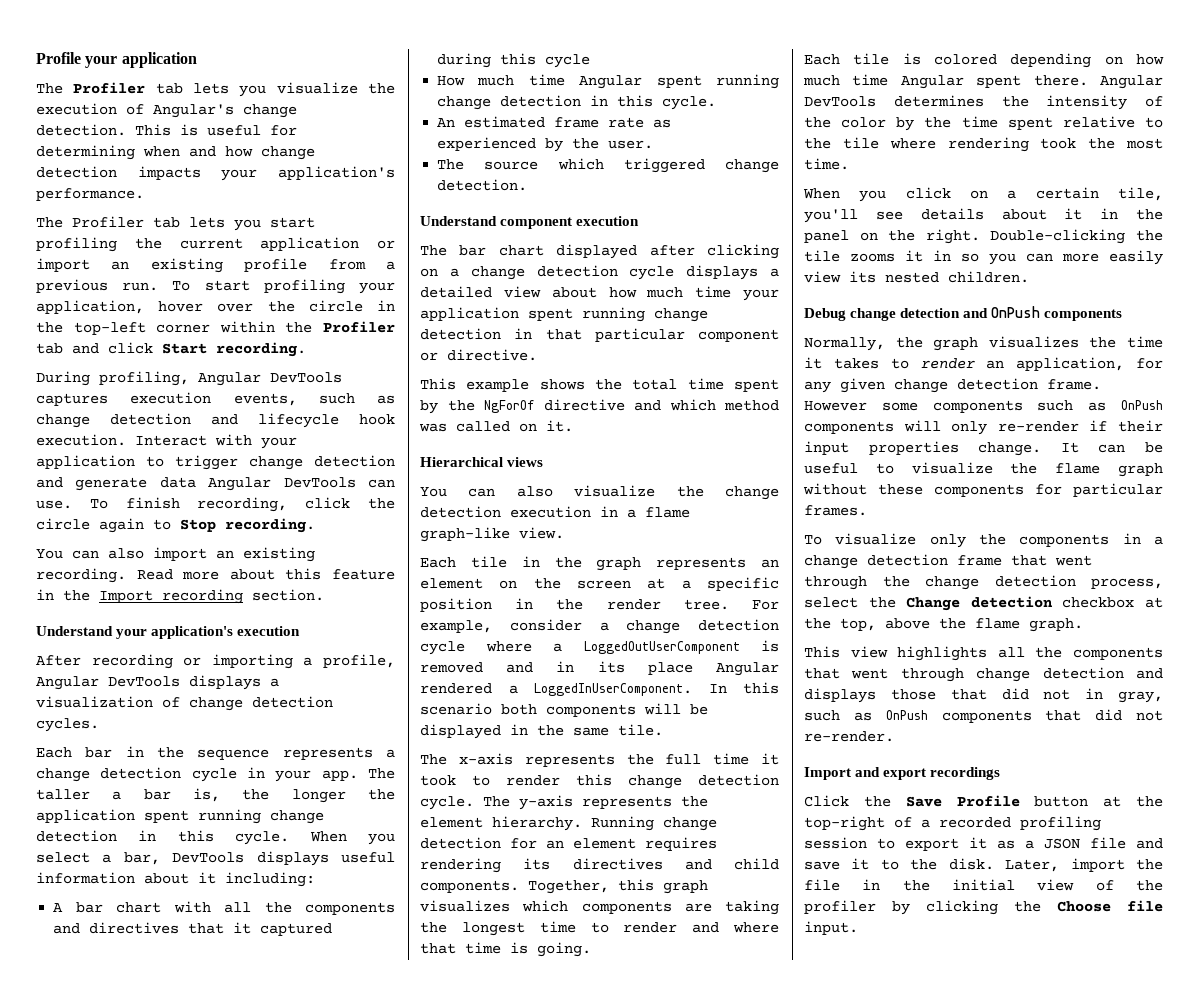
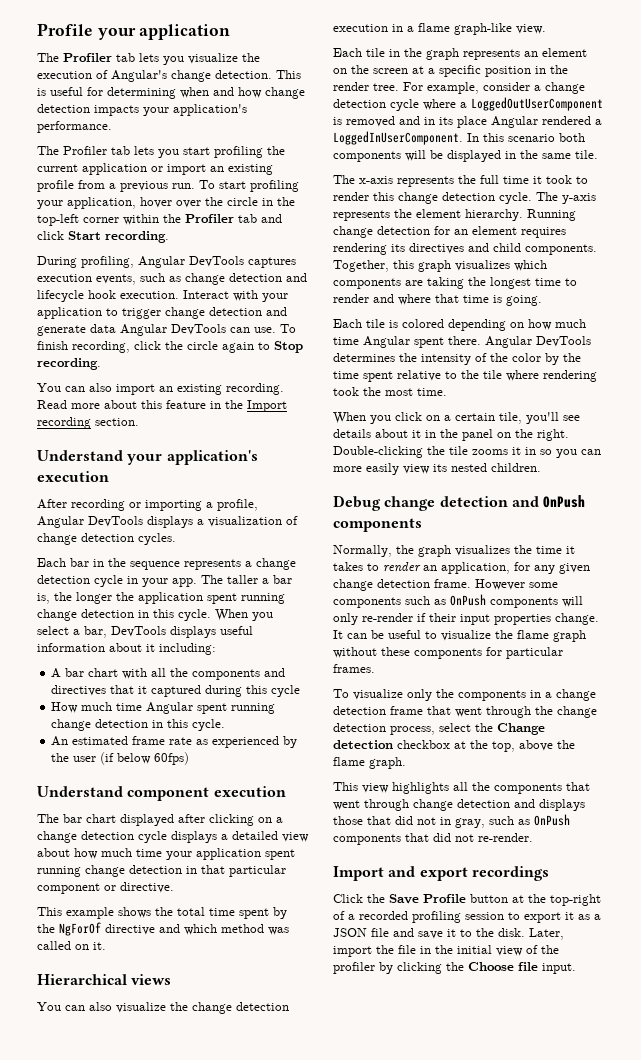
[608,140,654,149] [437,158,779,173] [437,179,528,191] user. // The source which triggered change detection. -> [73,752,190,765] user (if below 60fps)

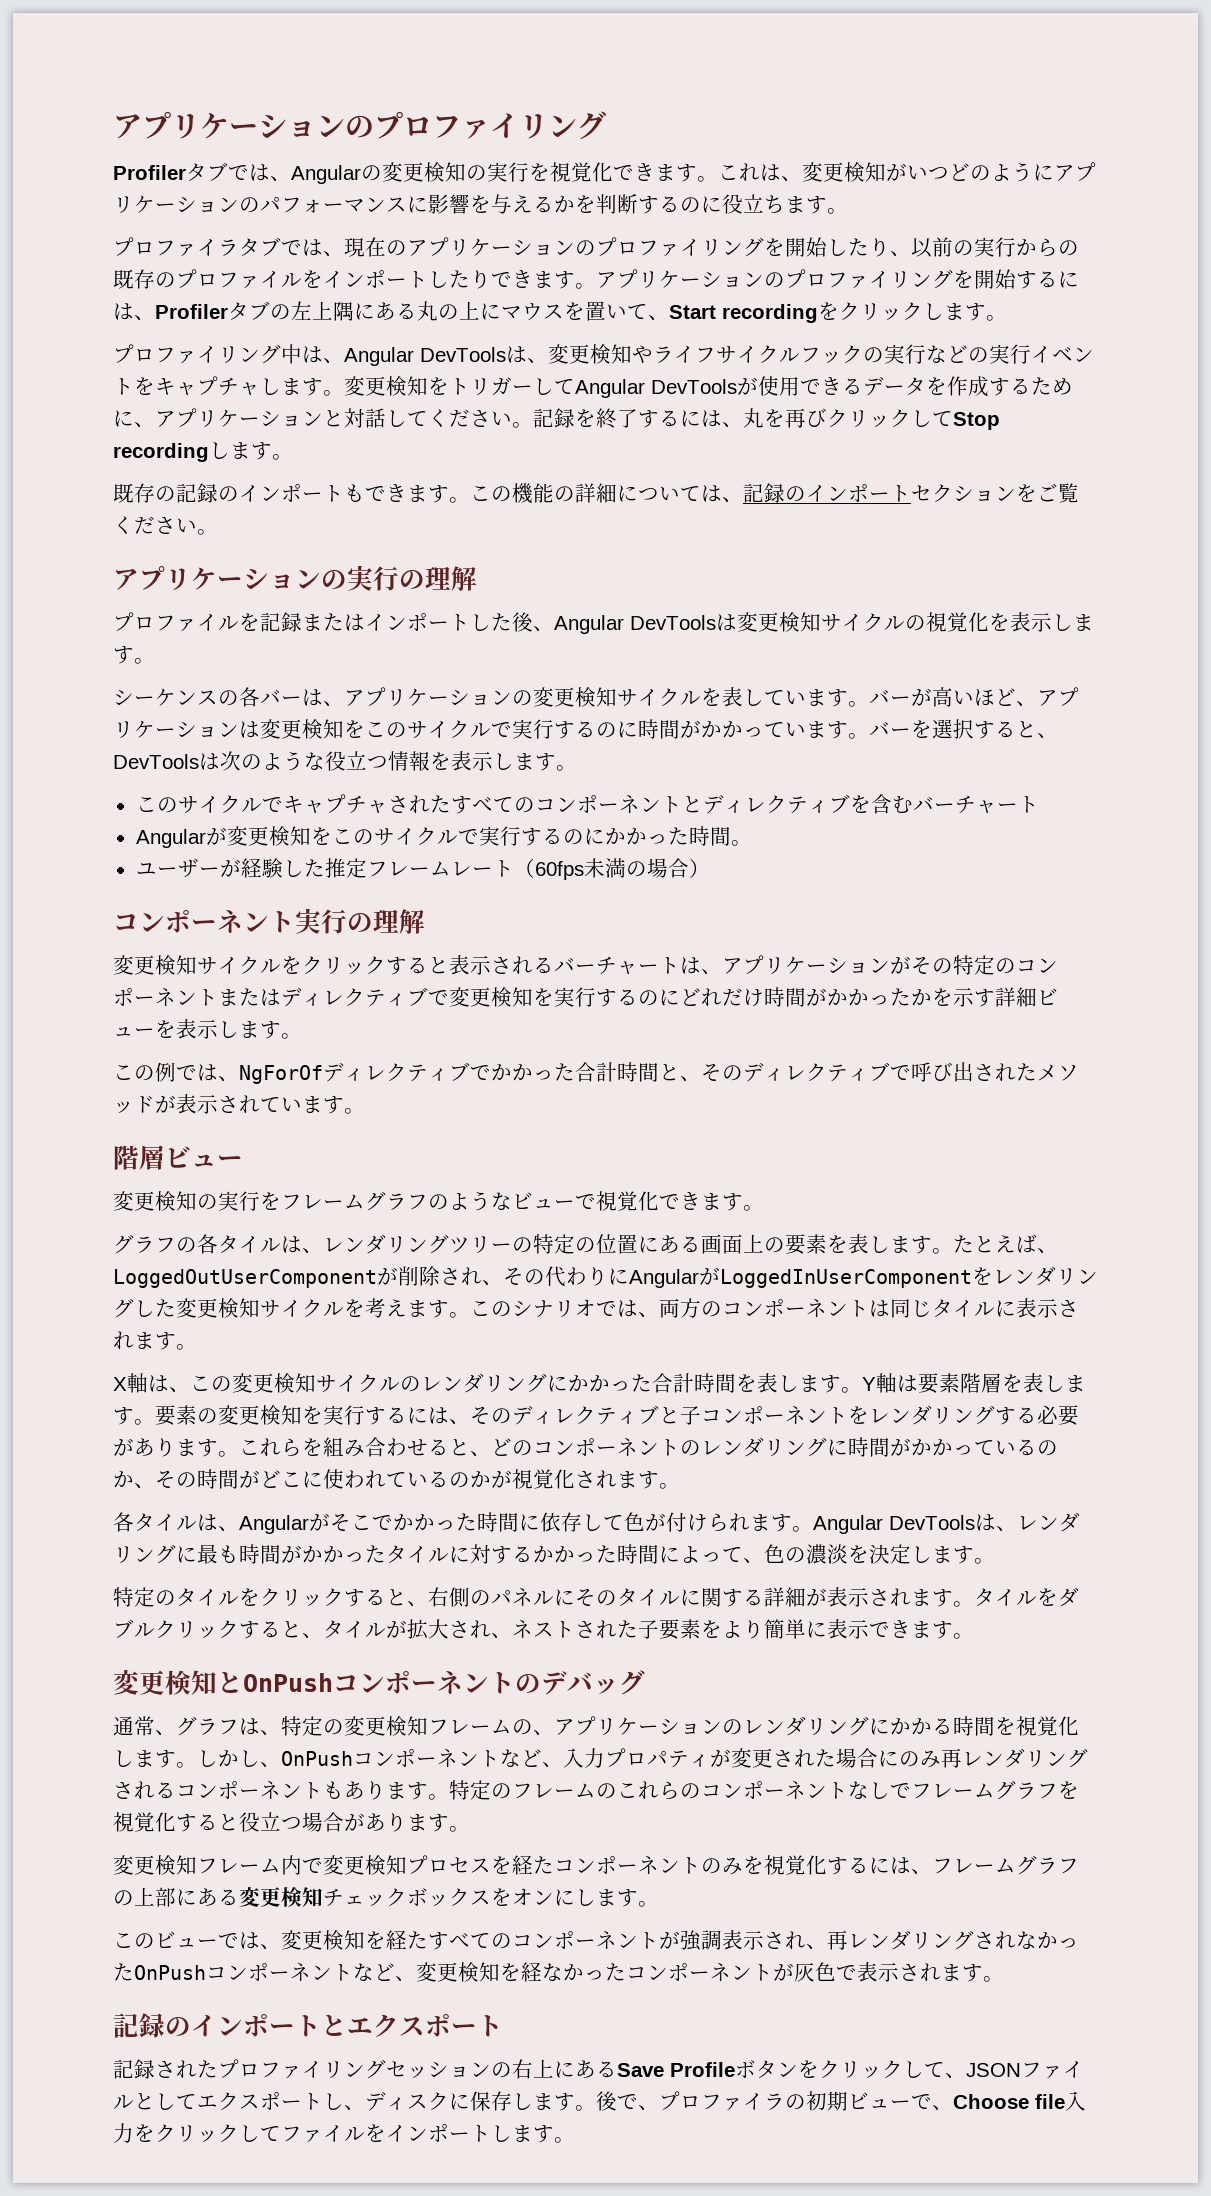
[37,23,231,40] [37,53,260,65] [37,70,301,82] [37,87,305,99] [37,104,247,116] [37,121,112,133] [37,146,285,158] [37,163,273,175] [37,180,299,192] [37,197,295,209] [37,214,282,226] [37,231,169,243] [37,256,296,268] [37,273,307,285] [37,290,288,302] [37,307,287,319] [37,324,296,336] [37,341,303,353] [37,358,101,370] [37,383,284,395] [37,400,287,412] [37,417,139,429] [37,450,258,465] [37,471,109,482] [37,499,258,511] [37,516,298,528] [37,533,176,545] [37,558,296,570] [37,575,292,587] [37,592,285,604] [37,609,273,621] [37,626,253,638] [37,643,216,655] [51,668,286,680] [51,685,301,697] [51,702,276,714] [51,719,226,731] [51,736,298,748] [51,752,190,765] [37,786,286,801] [37,814,283,826] [37,831,309,843] [37,848,295,860] [37,865,286,877] [37,882,174,894] [37,907,287,919] [37,922,289,936] [37,941,106,950] [37,974,172,985] [37,1002,289,1014] [333,23,546,35] [333,48,587,60] [333,65,568,77] [333,82,585,94] [333,97,603,111] [333,116,602,128] [333,131,585,145] [333,150,598,162] [333,175,588,187] [333,192,596,204] [333,209,576,221] [333,226,566,238] [333,243,597,255] [333,260,547,272] [333,277,577,289] [333,294,542,306] [333,319,586,331] [333,336,591,348] [333,353,581,365] [333,370,597,382] [333,387,447,396] [333,412,580,424] [333,429,569,441] [333,446,601,458] [333,463,541,475] [333,495,586,511] [333,518,422,532] [333,545,575,557] [333,562,590,574] [333,579,558,591] [333,594,583,608] [333,613,599,625] [333,630,586,642] [333,647,563,659] [333,664,375,673] [333,689,596,701] [333,706,597,718] [333,723,545,735] [333,740,575,752] [333,757,406,769] [333,782,590,794] [333,799,585,811] [333,814,570,828] [333,833,533,845] [333,866,549,881] [333,894,601,906] [333,911,601,923] [333,928,564,940] [333,945,559,957] [333,962,576,974] Profile your application // The Profiler tab lets you visualize the execution of Angular's change detection. This is useful for determining when and how change detection impacts your application's performance. // The Profiler tab lets you start profiling the current application or import an existing profile from a previous run. To start profiling your application, hover over the circle in the top-left corner within the Profiler tab and click Start recording. // During profiling, Angular DevTools captures execution events, such as change detection and lifecycle hook execution. Interact with your application to trigger change detection and generate data Angular DevTools can use. To finish recording, click the circle again to Stop recording. // You can also import an existing recording. Read more about this feature in the Import recording section. // Understand your application's execution // After recording or importing a profile, Angular DevTools displays a visualization of change detection cycles. // Each bar in the sequence represents a change detection cycle in your app. The taller a bar is, the longer the application spent running change detection in this cycle. When you select a bar, DevTools displays useful information about it including: // A bar chart with all the components and directives that it captured during this cycle // How much time Angular spent running change detection in this cycle. // An estimated frame rate as experienced by the user (if below 60fps) // Understand component execution // The bar chart displayed after clicking on a change detection cycle displays a detailed view about how much time your application spent running change detection in that particular component or directive. // This example shows the total time spent by the NgForOf directive and which method was called on it. // Hierarchical views // You can also visualize the change detection execution in a flame graph-like view. // Each tile in the graph represents an element on the screen at a specific position in the render tree. For example, consider a change detection cycle where a LoggedOutUserComponent is removed and in its place Angular rendered a LoggedInUserComponent. In this scenario both components will be displayed in the same tile. // The x-axis represents the full time it took to render this change detection cycle. The y-axis represents the element hierarchy. Running change detection for an element requires rendering its directives and child components. Together, this graph visualizes which components are taking the longest time to render and where that time is going. // Each tile is colored depending on how much time Angular spent there. Angular DevTools determines the intensity of the color by the time spent relative to the tile where rendering took the most time. // When you click on a certain tile, you'll see details about it in the panel on the right. Double-clicking the tile zooms it in so you can more easily view its nested children. // Debug change detection and OnPush components // Normally, the graph visualizes the time it takes to render an application, for any given change detection frame. However some components such as OnPush components will only re-render if their input properties change. It can be useful to visualize the flame graph without these components for particular frames. // To visualize only the components in a change detection frame that went through the change detection process, select the Change detection checkbox at the top, above the flame graph. // This view highlights all the components that went through change detection and displays those that did not in gray, such as OnPush components that did not re-render. // Import and export recordings // Click the Save Profile button at the top-right of a recorded profiling session to export it as a JSON file and save it to the disk. Later, import the file in the initial view of the profiler by clicking the Choose file input. -> [113,111,606,140] [113,162,1096,184] [113,194,848,214] [113,237,1079,258] [113,269,1079,289] [113,301,1007,323] [113,344,1094,366] [113,376,1073,398] [113,408,1000,430] [113,442,293,462] [113,483,1079,504] [113,516,218,535] [113,565,477,591] [113,612,1094,634] [113,646,155,664] [113,687,1079,707] [113,719,1058,739] [113,751,577,771] [135,794,1039,814] [135,826,752,848] [135,858,710,880] [113,908,425,934] [113,955,1058,975] [113,987,1058,1007] [113,1019,302,1039] [113,1062,1079,1084] [113,1094,365,1114] [113,1145,243,1170] [113,1191,764,1211] [113,1234,1058,1255] [113,1266,1098,1288] [113,1298,1079,1318] [113,1331,197,1350] [113,1373,1086,1394] [113,1405,1079,1426] [113,1437,1058,1457] [113,1469,680,1489] [113,1512,1080,1534] [113,1544,995,1564] [113,1587,1079,1607] [113,1619,974,1640] [113,1670,645,1695] [113,1716,1079,1736] [113,1748,1088,1768] [113,1780,1079,1800] [113,1812,470,1832] [113,1855,1079,1875] [113,1887,659,1907] [113,1930,1079,1951] [113,1962,1004,1982] [113,2013,503,2038] [113,2059,1084,2079] [113,2091,1086,2111] [113,2123,575,2143] アプリケーションのプロファイリング // Profilerタブでは、Angularの変更検知の実行を視覚化できます。これは、変更検知がいつどのようにアプリケーションのパフォーマンスに影響を与えるかを判断するのに役立ちます。 // プロファイラタブでは、現在のアプリケーションのプロファイリングを開始したり、以前の実行からの既存のプロファイルをインポートしたりできます。アプリケーションのプロファイリングを開始するには、Profilerタブの左上隅にある丸の上にマウスを置いて、Start recordingをクリックします。 // プロファイリング中は、Angular DevToolsは、変更検知やライフサイクルフックの実行などの実行イベントをキャプチャします。変更検知をトリガーしてAngular DevToolsが使用できるデータを作成するために、アプリケーションと対話してください。記録を終了するには、丸を再びクリックしてStop recordingします。 // 既存の記録のインポートもできます。この機能の詳細については、記録のインポートセクションをご覧ください。 // アプリケーションの実行の理解 // プロファイルを記録またはインポートした後、Angular DevToolsは変更検知サイクルの視覚化を表示します。 // シーケンスの各バーは、アプリケーションの変更検知サイクルを表しています。バーが高いほど、アプリケーションは変更検知をこのサイクルで実行するのに時間がかかっています。バーを選択すると、DevToolsは次のような役立つ情報を表示します。 // このサイクルでキャプチャされたすべてのコンポーネントとディレクティブを含むバーチャート // Angularが変更検知をこのサイクルで実行するのにかかった時間。 // ユーザーが経験した推定フレームレート（60fps未満の場合） // コンポーネント実行の理解 // 変更検知サイクルをクリックすると表示されるバーチャートは、アプリケーションがその特定のコンポーネントまたはディレクティブで変更検知を実行するのにどれだけ時間がかかったかを示す詳細ビューを表示します。 // この例では、NgForOfディレクティブでかかった合計時間と、そのディレクティブで呼び出されたメソッドが表示されています。 // 階層ビュー // 変更検知の実行をフレームグラフのようなビューで視覚化できます。 // グラフの各タイルは、レンダリングツリーの特定の位置にある画面上の要素を表します。たとえば、LoggedOutUserComponentが削除され、その代わりにAngularがLoggedInUserComponentをレンダリングした変更検知サイクルを考えます。このシナリオでは、両方のコンポーネントは同じタイルに表示されます。 // X軸は、この変更検知サイクルのレンダリングにかかった合計時間を表します。Y軸は要素階層を表します。要素の変更検知を実行するには、そのディレクティブと子コンポーネントをレンダリングする必要があります。これらを組み合わせると、どのコンポーネントのレンダリングに時間がかかっているのか、その時間がどこに使われているのかが視覚化されます。 // 各タイルは、Angularがそこでかかった時間に依存して色が付けられます。Angular DevToolsは、レンダリングに最も時間がかかったタイルに対するかかった時間によって、色の濃淡を決定します。 // 特定のタイルをクリックすると、右側のパネルにそのタイルに関する詳細が表示されます。タイルをダブルクリックすると、タイルが拡大され、ネストされた子要素をより簡単に表示できます。 // 変更検知とOnPushコンポーネントのデバッグ // 通常、グラフは、特定の変更検知フレームの、アプリケーションのレンダリングにかかる時間を視覚化します。しかし、OnPushコンポーネントなど、入力プロパティが変更された場合にのみ再レンダリングされるコンポーネントもあります。特定のフレームのこれらのコンポーネントなしでフレームグラフを視覚化すると役立つ場合があります。 // 変更検知フレーム内で変更検知プロセスを経たコンポーネントのみを視覚化するには、フレームグラフの上部にある変更検知チェックボックスをオンにします。 // このビューでは、変更検知を経たすべてのコンポーネントが強調表示され、再レンダリングされなかったOnPushコンポーネントなど、変更検知を経なかったコンポーネントが灰色で表示されます。 // 記録のインポートとエクスポート // 記録されたプロファイリングセッションの右上にあるSave Profileボタンをクリックして、JSONファイルとしてエクスポートし、ディスクに保存します。後で、プロファイラの初期ビューで、Choose file入力をクリックしてファイルをインポートします。

